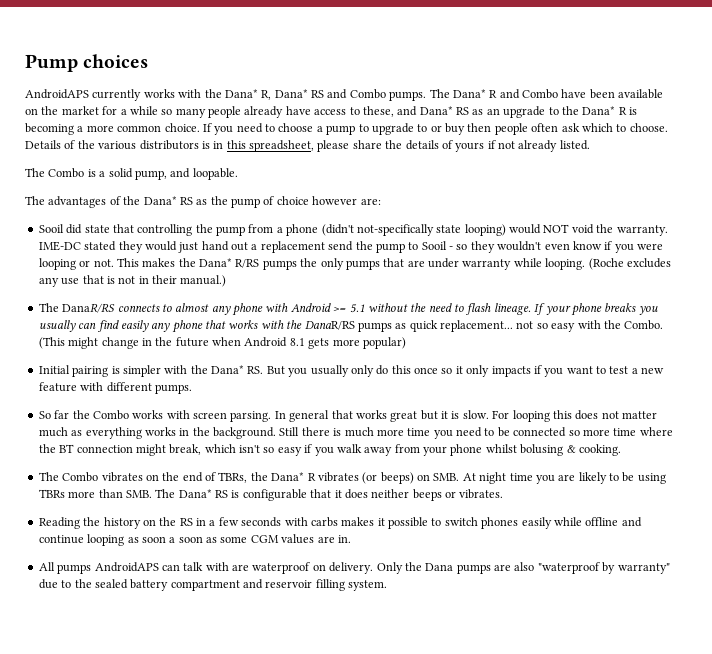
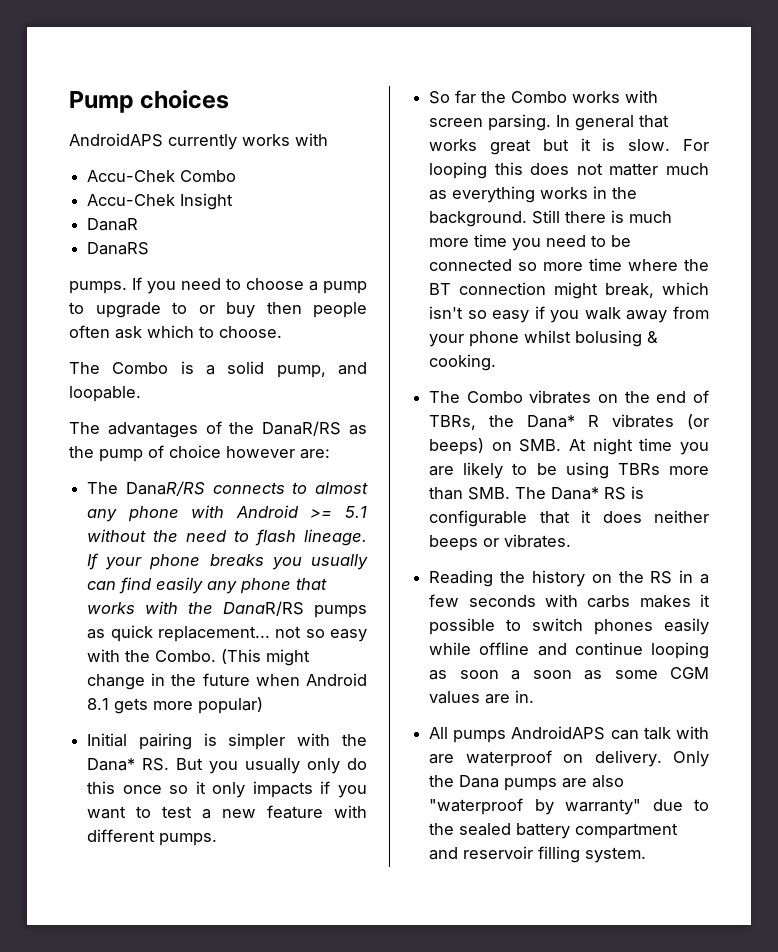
[204,89,664,101] [25,106,637,118] [25,123,200,135] the Dana* R, Dana* RS and Combo pumps. The Dana* R and Combo have been available on the market for a while so many people already have access to these, and Dana* RS as an upgrade to the Dana* R is becoming a more common choice. -> [87,170,237,182] [87,193,234,210] [87,218,139,231] [87,242,150,255] [69,281,127,294] // Accu-Chek Combo // Accu-Chek Insight // DanaR // DanaRS // pumps.
[25,140,590,152] Details of the various distributors is in this spreadsheet, please share the details of yours if not already listed. -> (282, 332) none
[143,196,193,205] Dana* RS -> [262,421,342,436] DanaR/RS
[38,224,668,236] [38,241,663,253] [38,258,671,270] [38,275,227,287] // Sooil did state that controlling the pump from a phone (didn't not-specifically state looping) would NOT void the warranty. IME-DC stated they would just hand out a replacement send the pump to Sooil - so they wouldn't even know if you were looping or not. This makes the Dana* R/RS pumps the only pumps that are under warranty while looping. (Roche excludes any use that is not in their manual.) -> (330, 454) none

